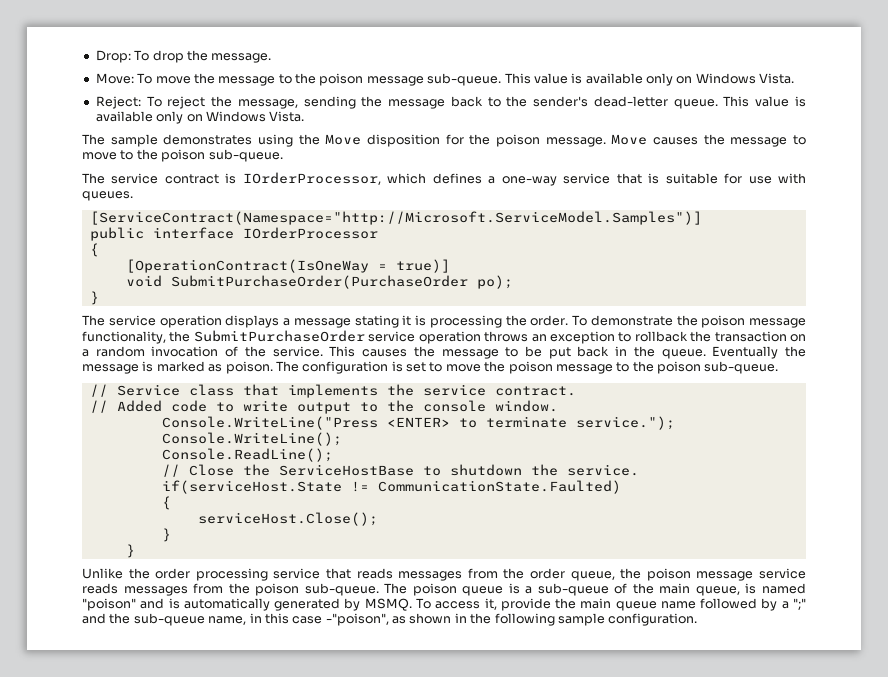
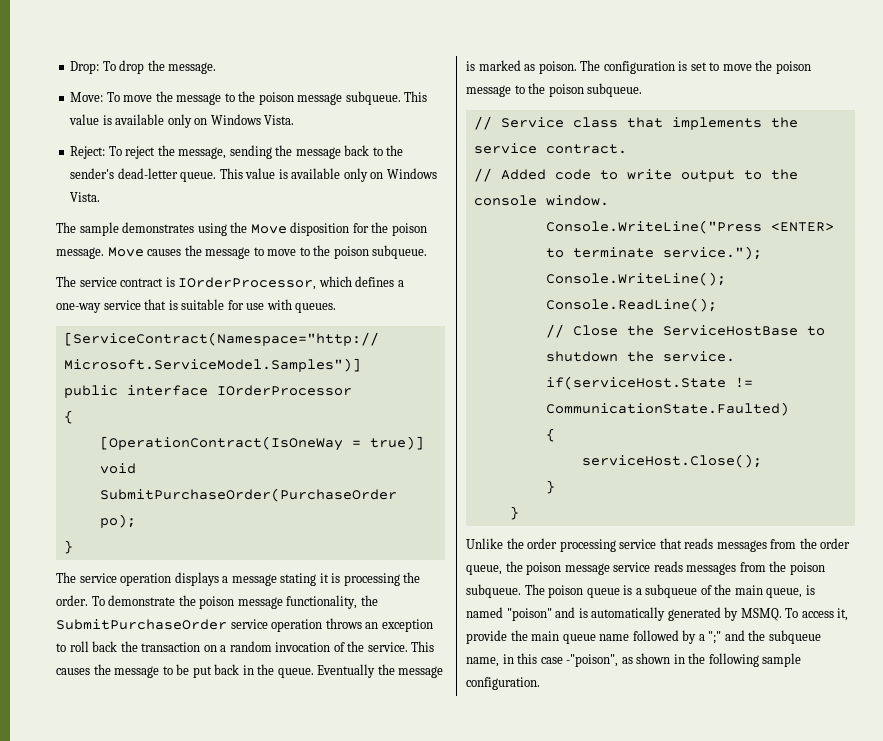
[427,73,502,86] sub-queue. -> [345,91,401,105] subqueue.
[208,149,283,162] sub-queue. -> [372,245,428,259] subqueue.
[634,331,688,342] rollback -> [69,641,118,652] roll back
[704,361,779,374] sub-queue. -> [587,83,643,97] subqueue.
[304,583,379,596] sub-queue. -> [466,584,521,598] subqueue.
[537,583,609,596] sub-queue -> [645,584,698,598] subqueue
[133,613,205,626] sub-queue -> [768,630,821,644] subqueue

